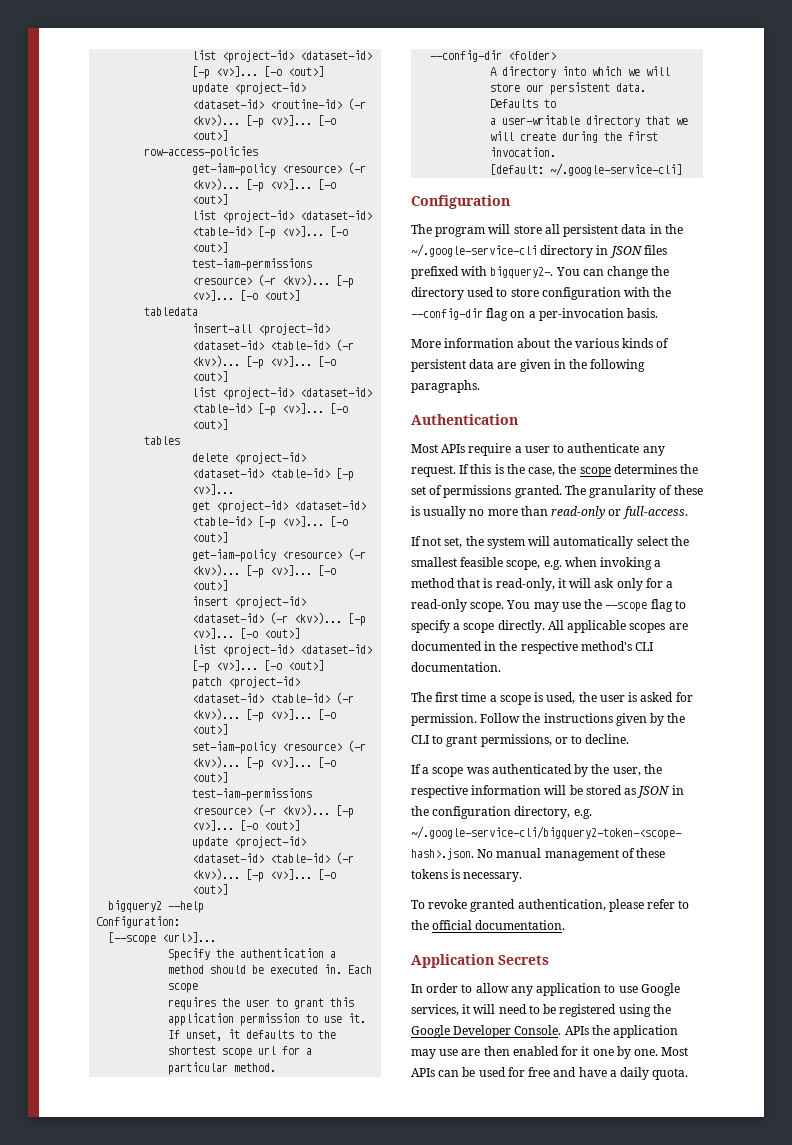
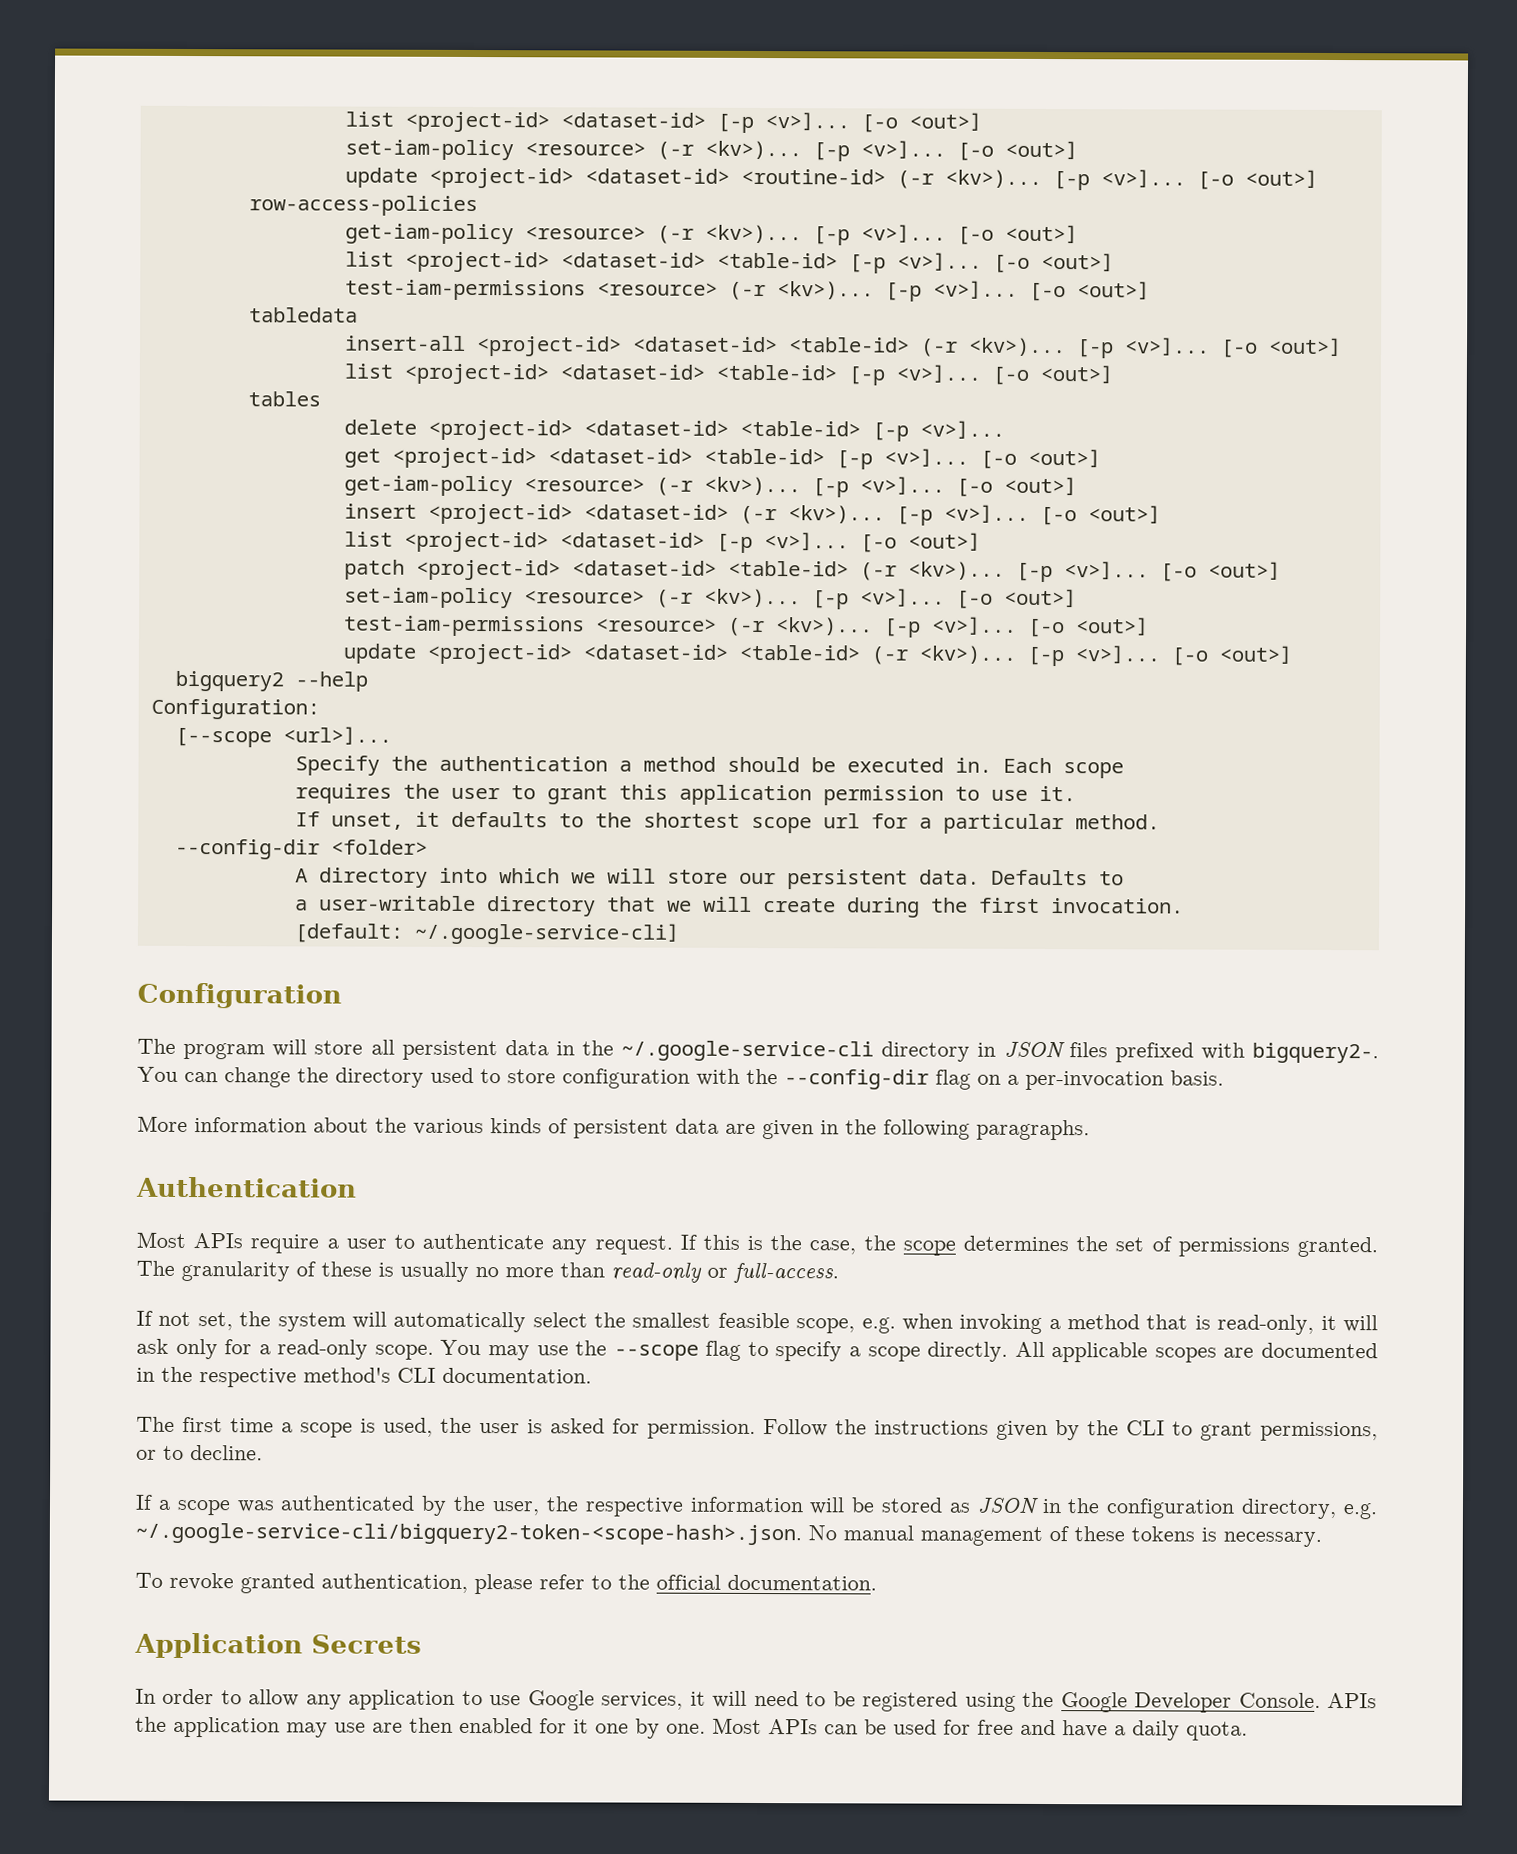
[192,50,373,63] [192,66,325,79] list <project-id> <dataset-id> [-p <v>]... [-o <out>] -> [344,111,982,133] [344,139,1078,162] list <project-id> <dataset-id> [-p <v>]... [-o <out>] // set-iam-policy <resource> (-r <kv>)... [-p <v>]... [-o <out>]

